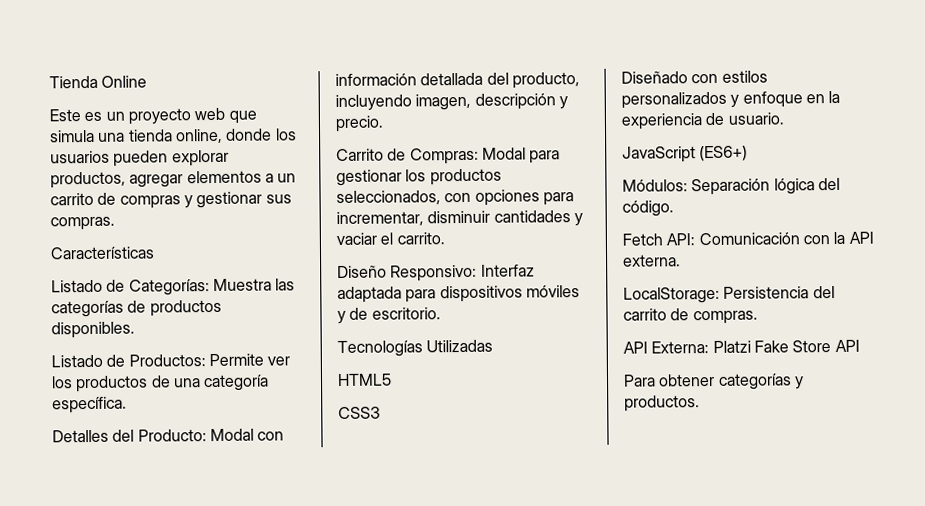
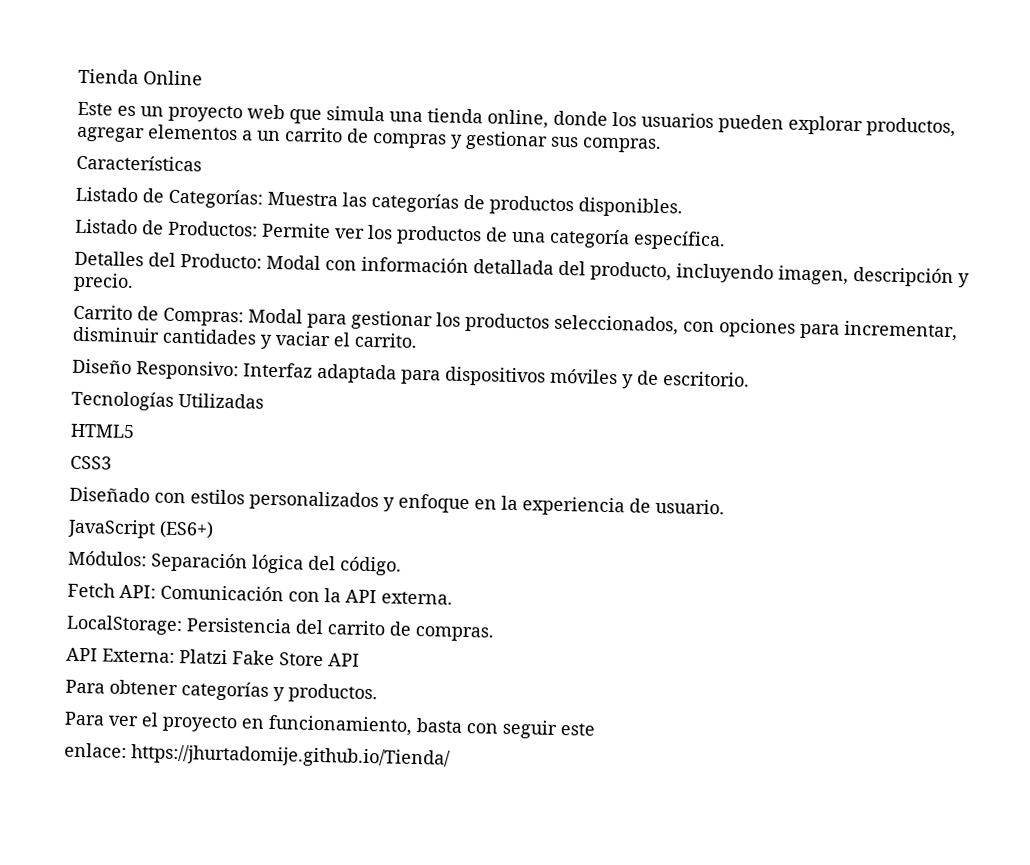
(700, 403) none -> [64,711,595,739] [64,742,451,769] // Para ver el proyecto en funcionamiento, basta con seguir este // enlace: https://jhurtadomije.github.io/Tienda/

